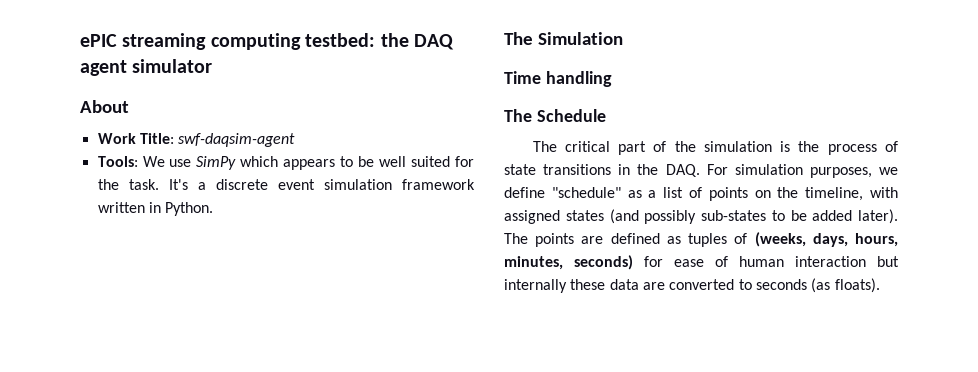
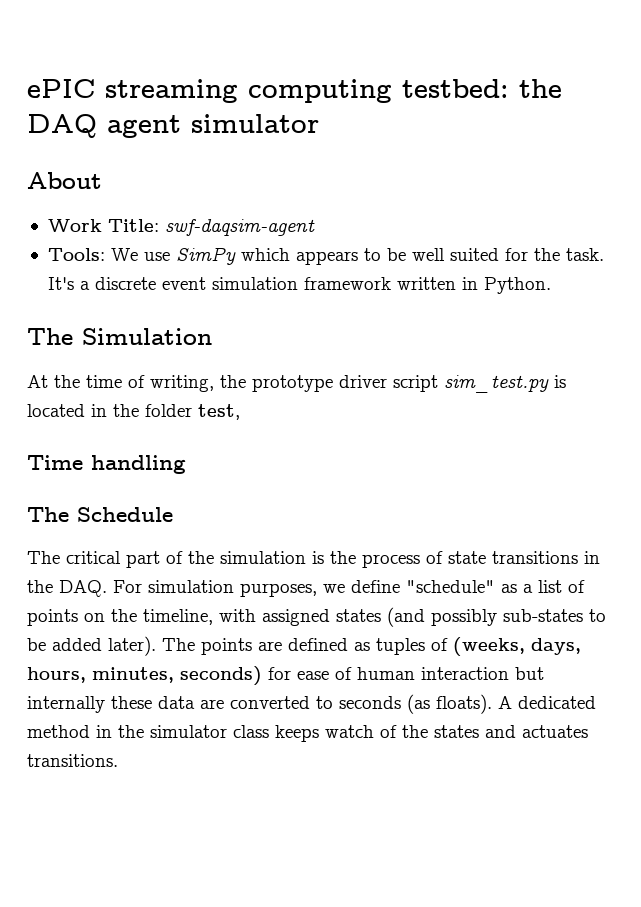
(623, 38) none -> [27,375,566,393] [27,404,240,420] // At the time of writing, the prototype driver script sim_test.py is located in the folder test,
(880, 285) none -> [498,696,596,709] [27,725,588,742] [27,754,118,767] A dedicated method in the simulator class keeps watch of the states and actuates transitions.

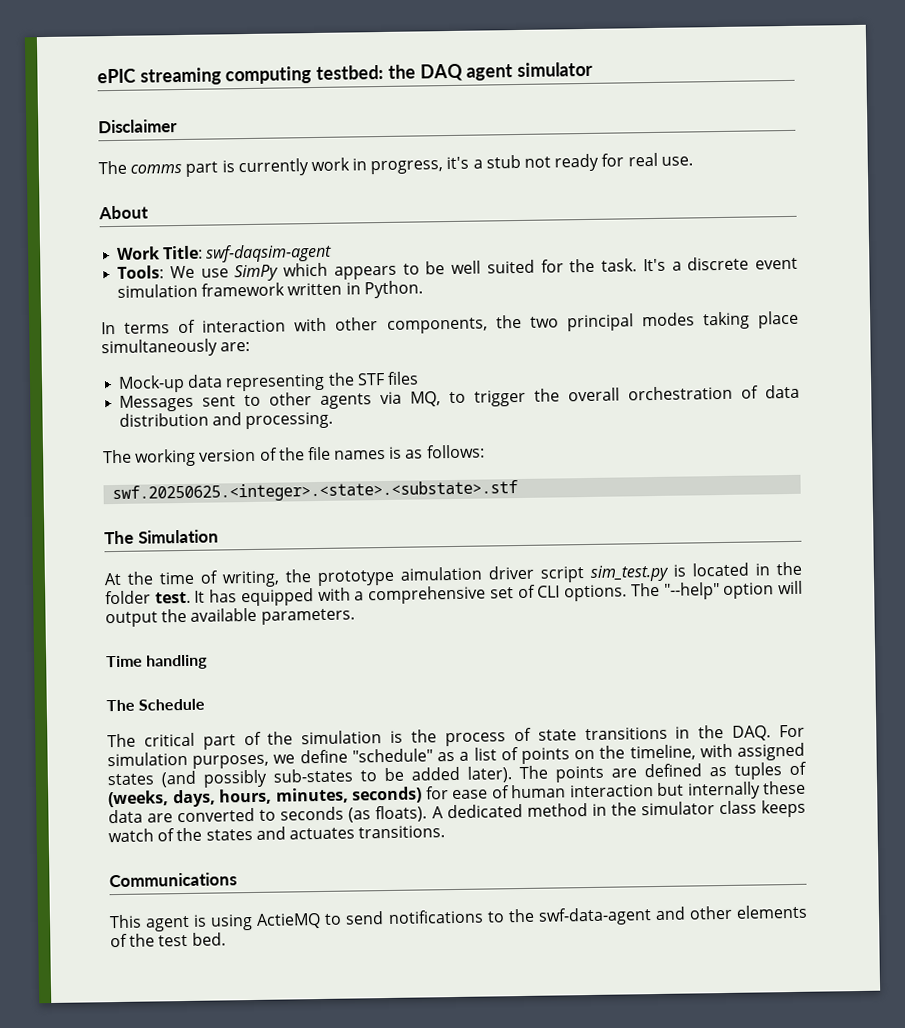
(319, 123) none -> [98,119,178,134] [98,152,693,177] // Disclaimer // The comms part is currently work in progress, it's a stub not ready for real use.
(551, 285) none -> [101,310,800,335] [101,338,251,358] [118,371,419,393] [119,384,801,412] [119,411,334,430] [103,444,485,467] [112,480,519,504] // In terms of interaction with other components, the two principal modes taking place simultaneously are: // Mock-up data representing the STF files // Messages sent to other agents via MQ, to trigger the overall orchestration of data distribution and processing. // The working version of the file names is as follows: // swf.20250625.<integer>.<state>.<substate>.stf
(333, 383) none -> [400,566,482,581] aimulation
[198,404,240,420] test, -> [154,580,804,607] [105,607,355,628] test. It has equipped with a comprehensive set of CLI options. The "--help" option will output the available parameters.
(118, 760) none -> [109,872,237,888] [109,904,809,932] [110,932,226,948] // Communications // This agent is using ActieMQ to send notifications to the swf-data-agent and other elements of the test bed.

